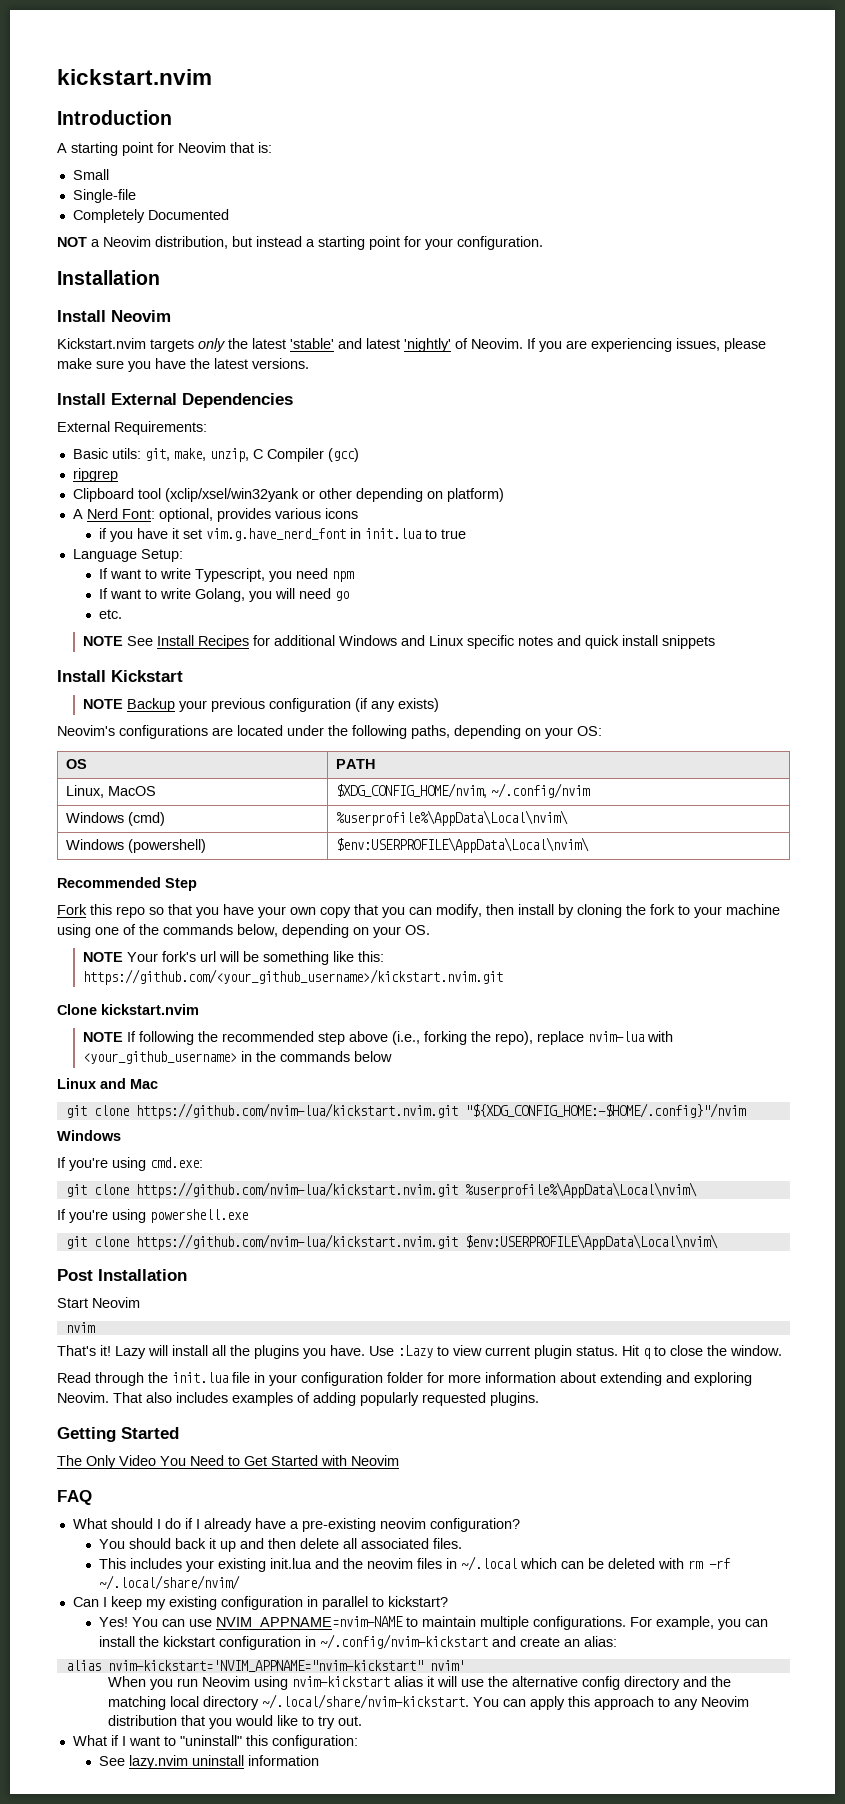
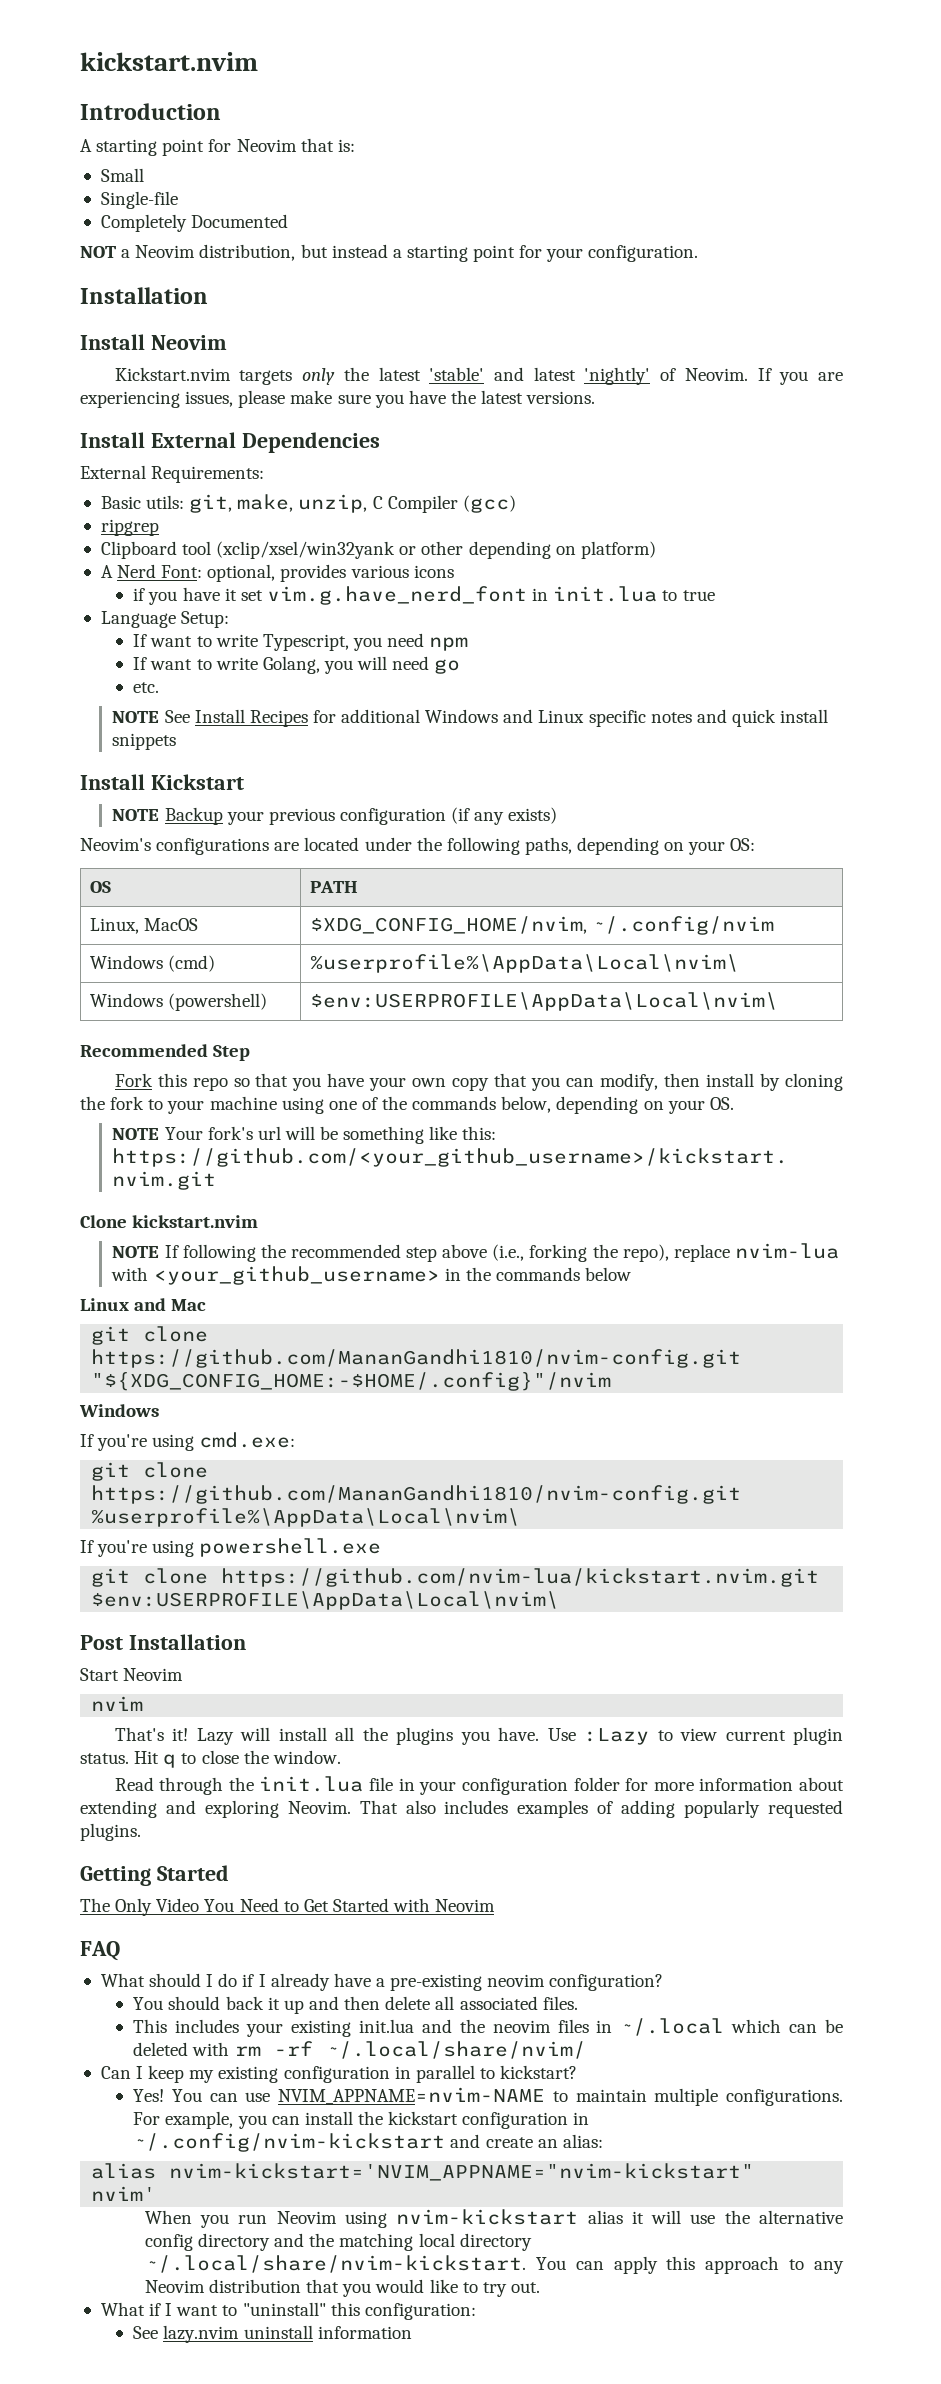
[135,1103,458,1119] https://github.com/nvim-lua/kickstart.nvim.git -> [91,1349,742,1368] https://github.com/MananGandhi1810/nvim-config.git
[135,1182,458,1198] https://github.com/nvim-lua/kickstart.nvim.git -> [91,1485,742,1504] https://github.com/MananGandhi1810/nvim-config.git

